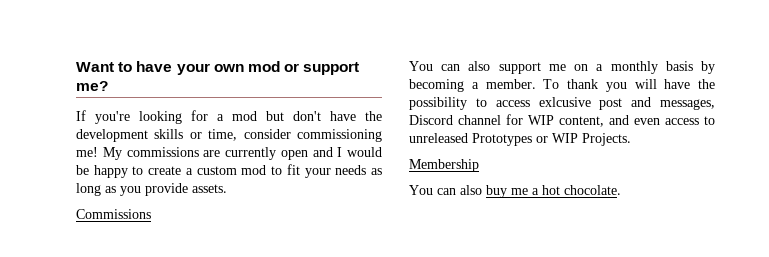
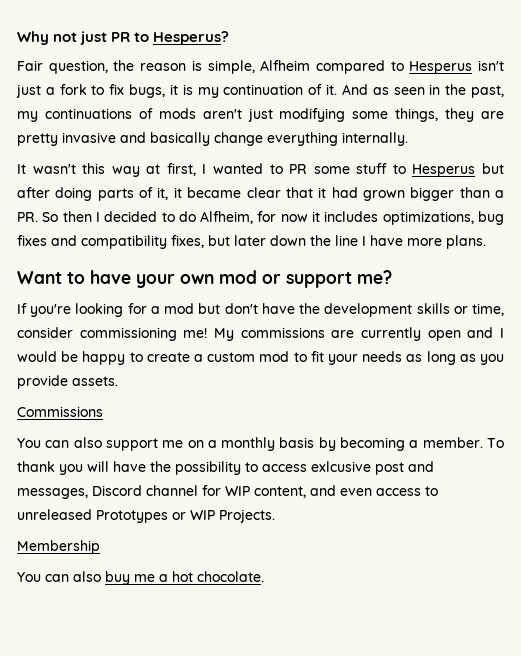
(76, 67) none -> [17,31,230,45] [17,60,504,74] [16,84,504,98] [17,108,504,122] [17,132,408,146] [17,163,504,177] [17,187,504,201] [17,211,505,225] [17,235,486,249] Why not just PR to Hesperus? // Fair question, the reason is simple, Alfheim compared to Hesperus isn't just a fork to fix bugs, it is my continuation of it. And as seen in the past, my continuations of mods aren't just modifying some things, they are pretty invasive and basically change everything internally. // It wasn't this way at first, I wanted to PR some stuff to Hesperus but after doing parts of it, it became clear that it had grown bigger than a PR. So then I decided to do Alfheim, for now it includes optimizations, bug fixes and compatibility fixes, but later down the line I have more plans. //

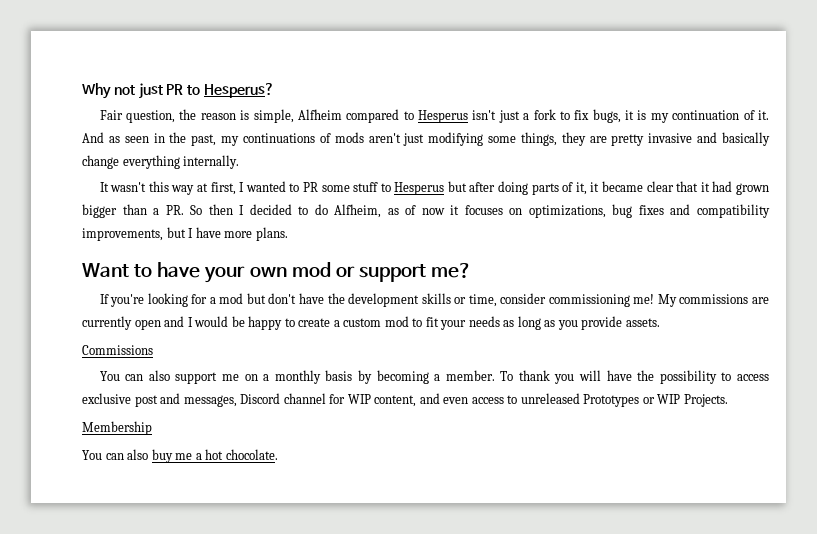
[257,211,379,222] for now it includes -> [387,205,523,215] as of now it focuses on
[171,235,358,248] fixes, but later down the line -> [82,227,186,241] improvements, but
[311,461,371,472] exlcusive -> [82,393,131,404] exclusive

